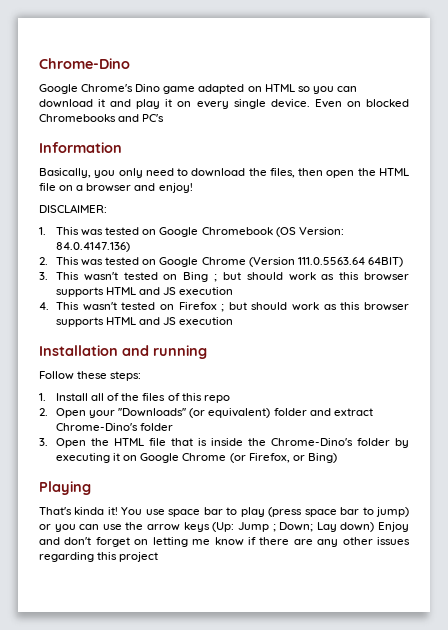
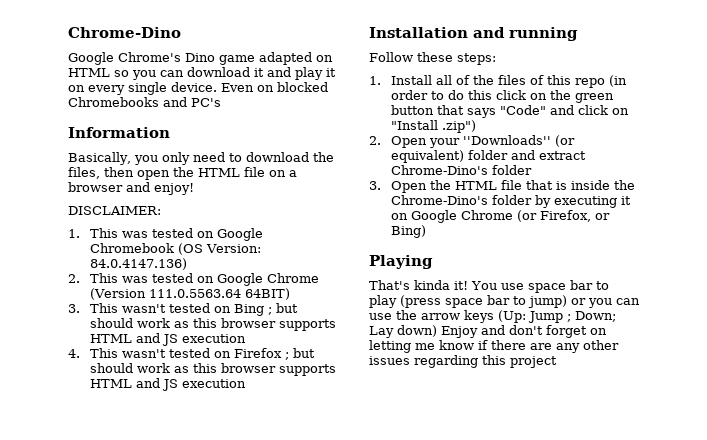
(230, 399) none -> [609,75,628,87] [391,90,615,103] [391,105,630,118] [391,120,477,133] (in order to do this click on the green button that says "Code" and click on "Install .zip")

